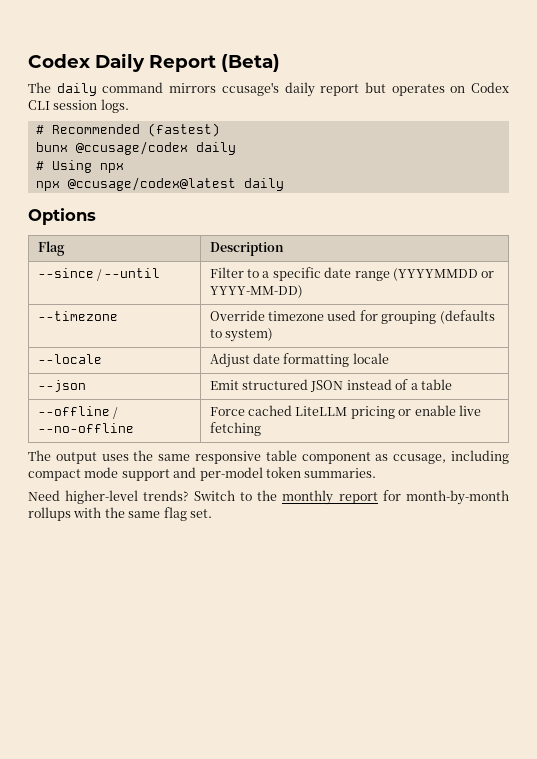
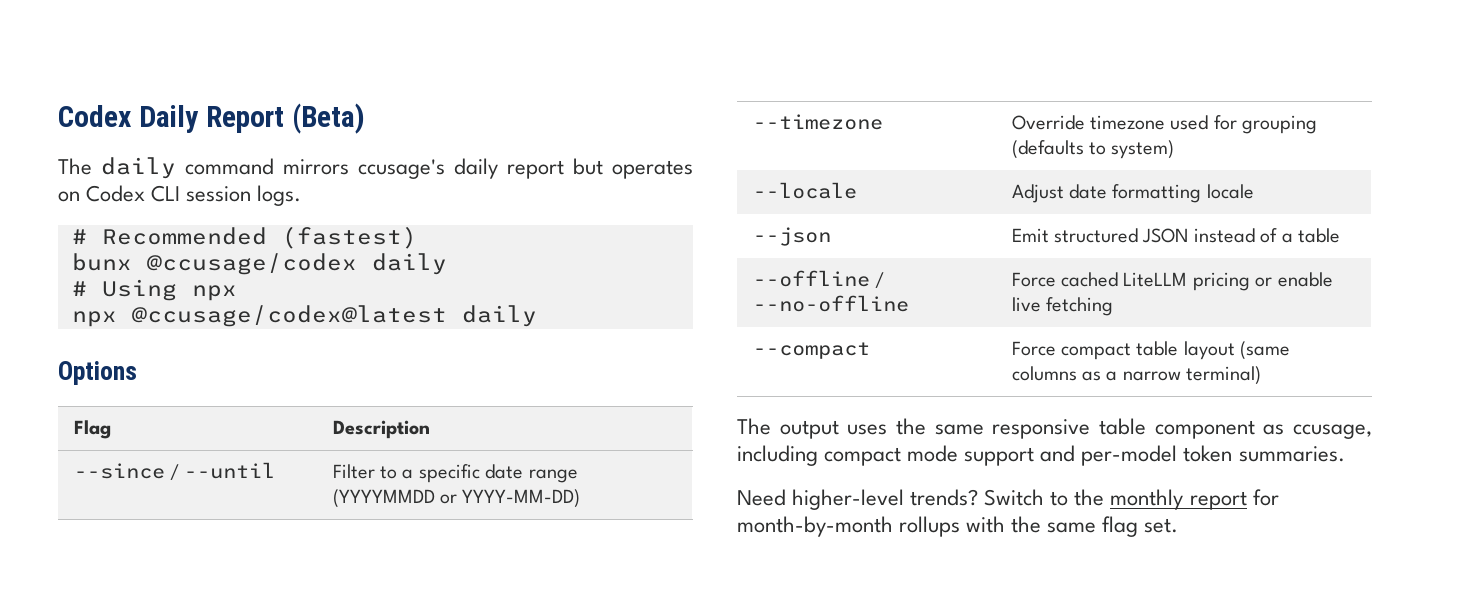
(261, 429) none -> [752,342,870,359] [1011,341,1291,360] [1011,366,1262,385] // --compact | Force compact table layout (same columns as a narrow terminal)

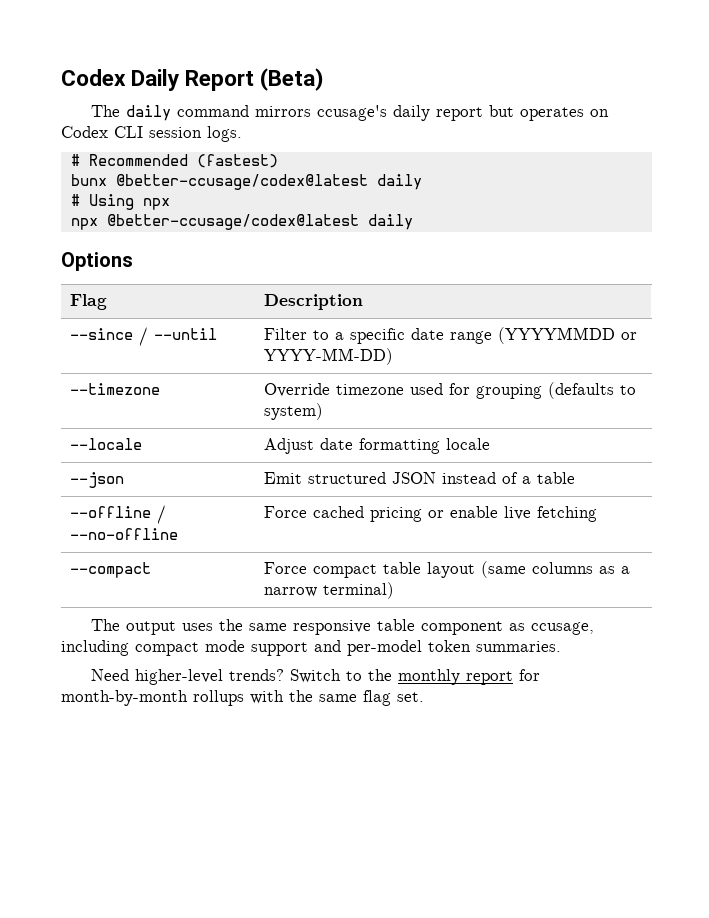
[146,253,357,275] @ccusage/codex -> [115,174,368,190] @better-ccusage/codex@latest
[131,305,447,327] @ccusage/codex@latest -> [106,214,359,230] @better-ccusage/codex@latest
[1123,272,1188,287] LiteLLM -> (365, 512) none

